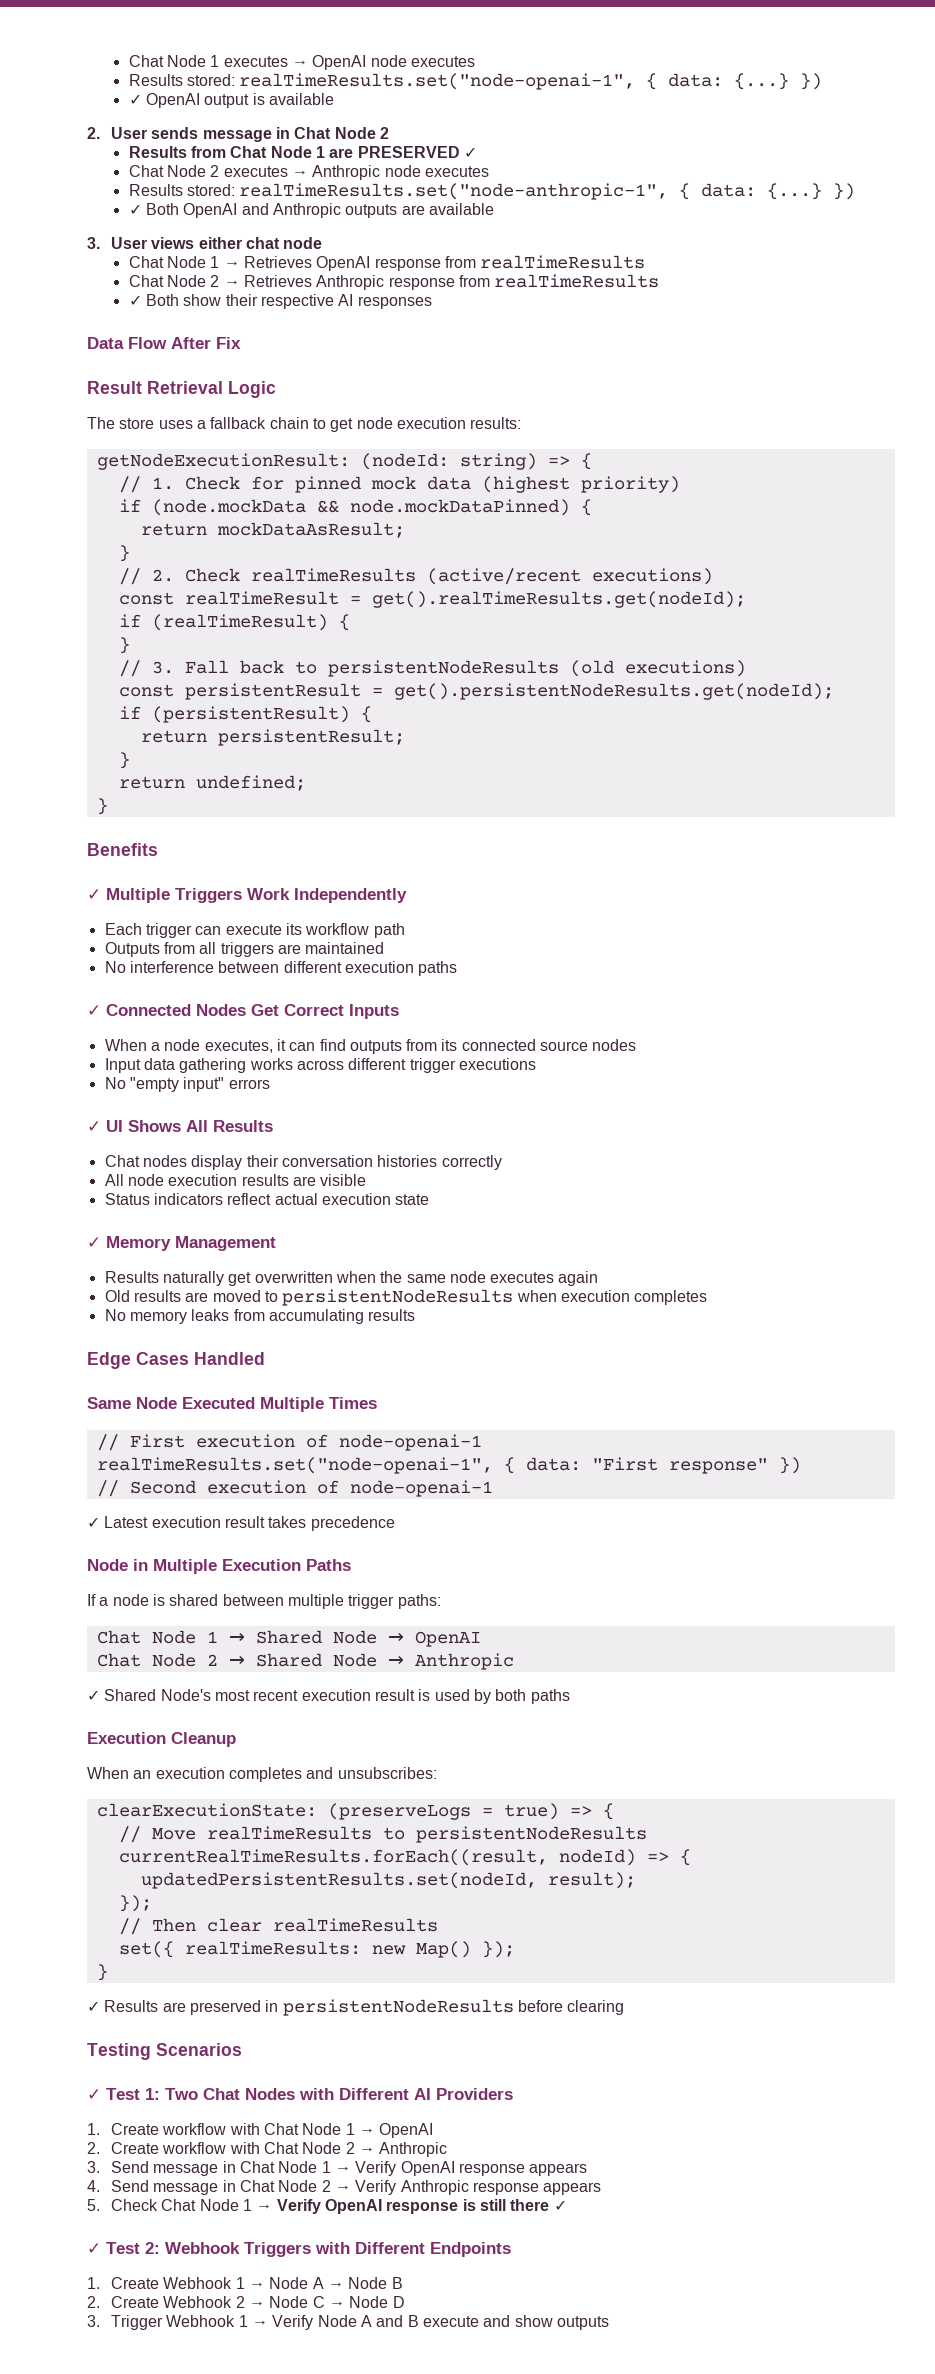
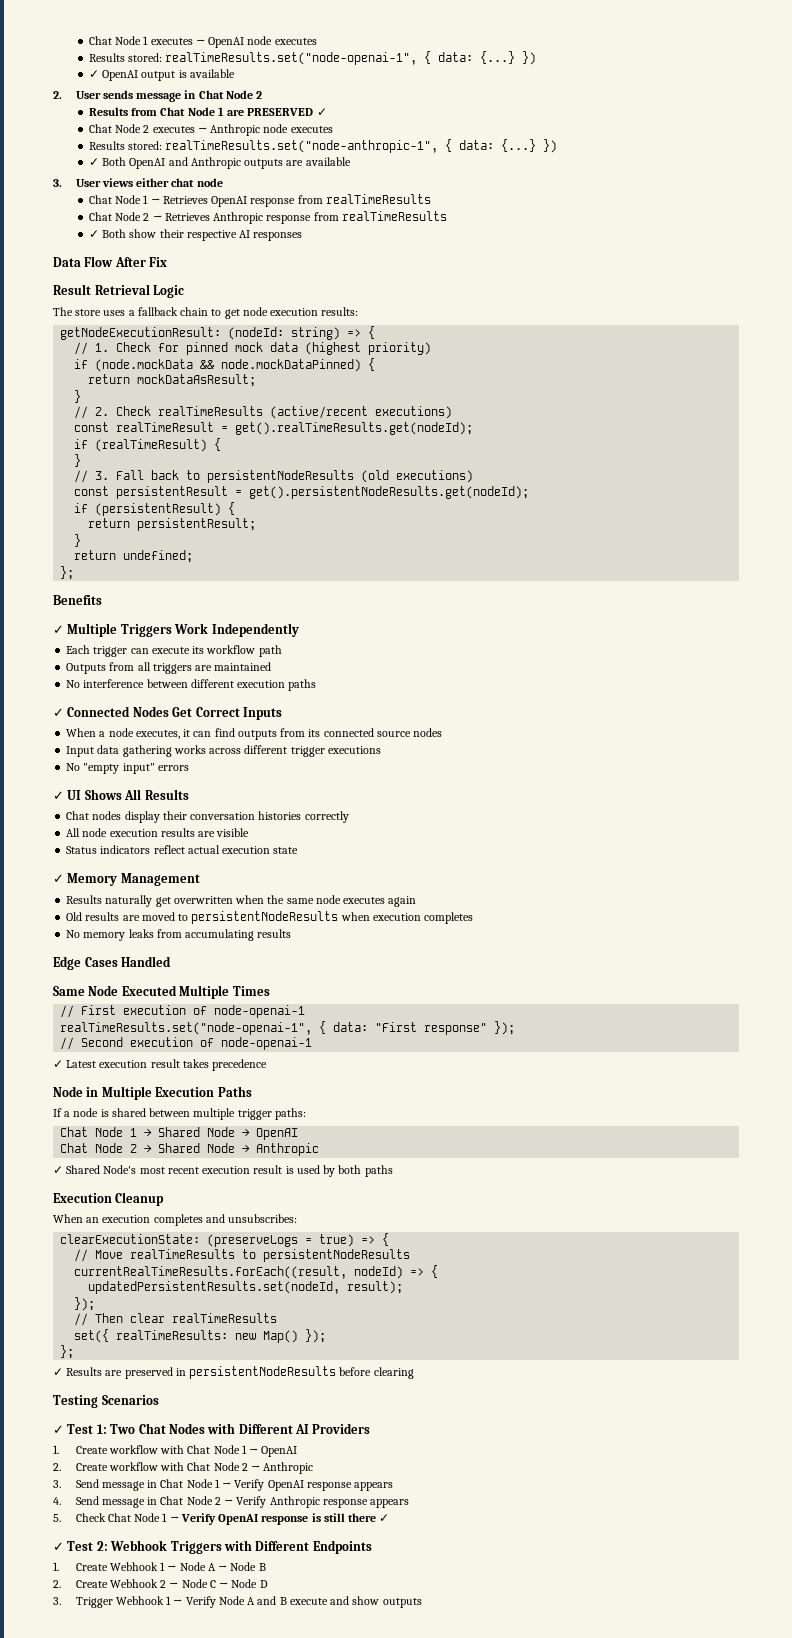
[96,798,108,815] } -> [60,566,75,580] };
[778,1457,801,1474] }) -> [494,1021,516,1035] });
[96,1964,108,1981] } -> [60,1345,75,1359] };

